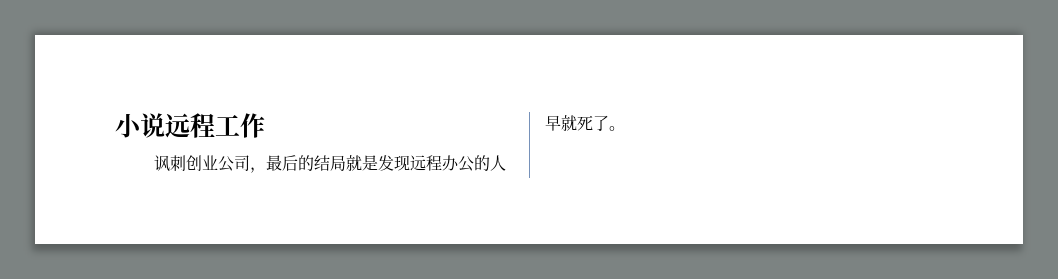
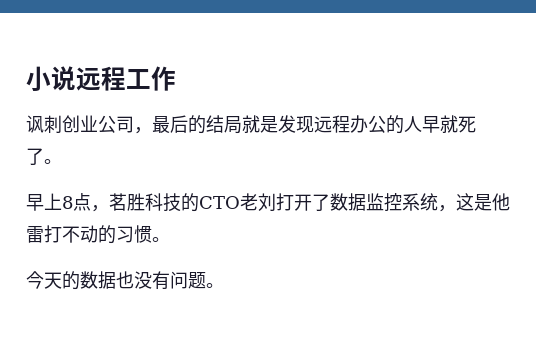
(625, 128) none -> [26,193,510,212] [26,225,170,244] [26,271,224,290] // 早上8点，茗胜科技的CTO老刘打开了数据监控系统，这是他雷打不动的习惯。 // 今天的数据也没有问题。

